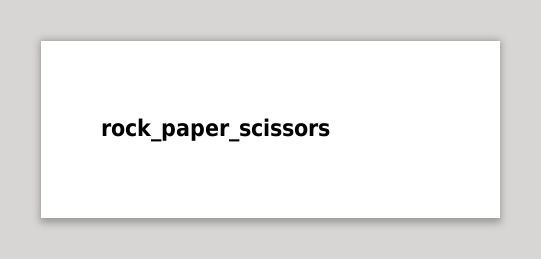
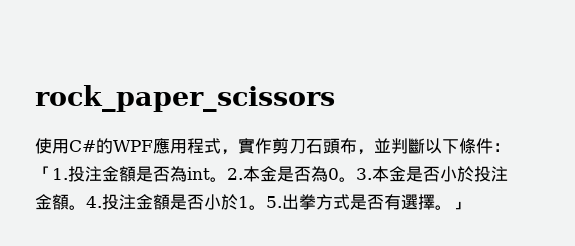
(330, 130) none -> [35,138,510,155] [35,166,508,182] [35,194,469,210] // 使用C#的WPF應用程式，實作剪刀石頭布，並判斷以下條件：「1.投注金額是否為int。2.本金是否為0。3.本金是否小於投注金額。4.投注金額是否小於1。5.出拳方式是否有選擇。」

